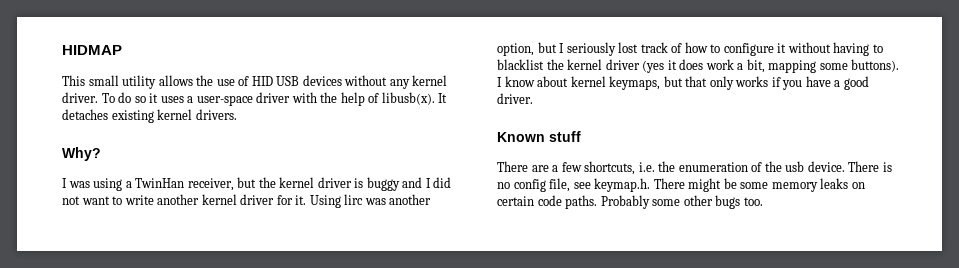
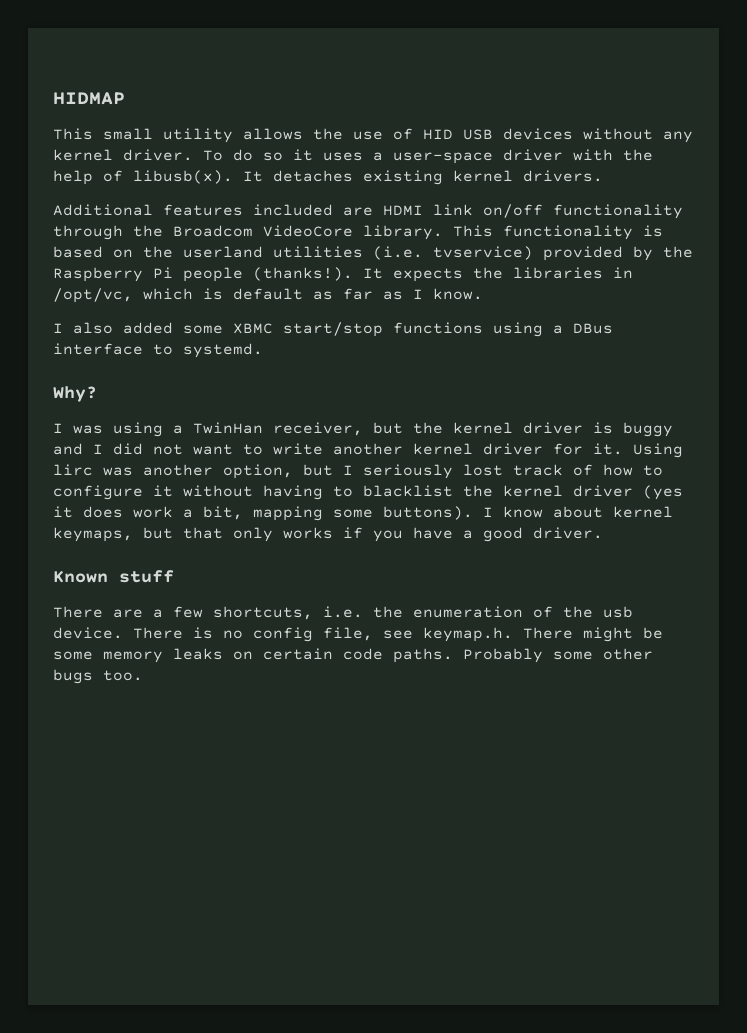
(237, 114) none -> [53,204,683,219] [53,225,663,240] [53,246,693,261] [53,267,633,282] [53,288,483,303] [53,322,613,337] [53,343,263,358] // Additional features included are HDMI link on/off functionality through the Broadcom VideoCore library. This functionality is based on the userland utilities (i.e. tvservice) provided by the Raspberry Pi people (thanks!). It expects the libraries in /opt/vc, which is default as far as I know. // I also added some XBMC start/stop functions using a DBus interface to systemd.

